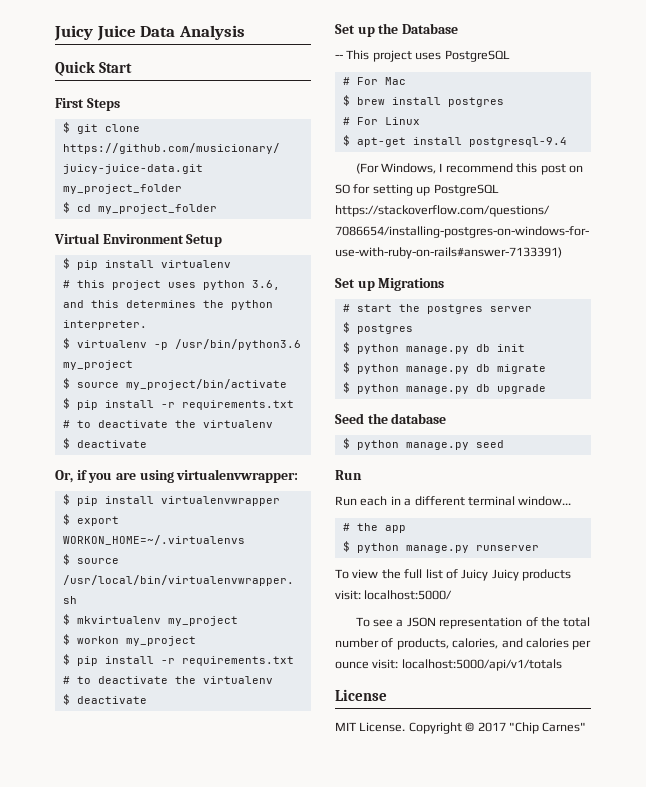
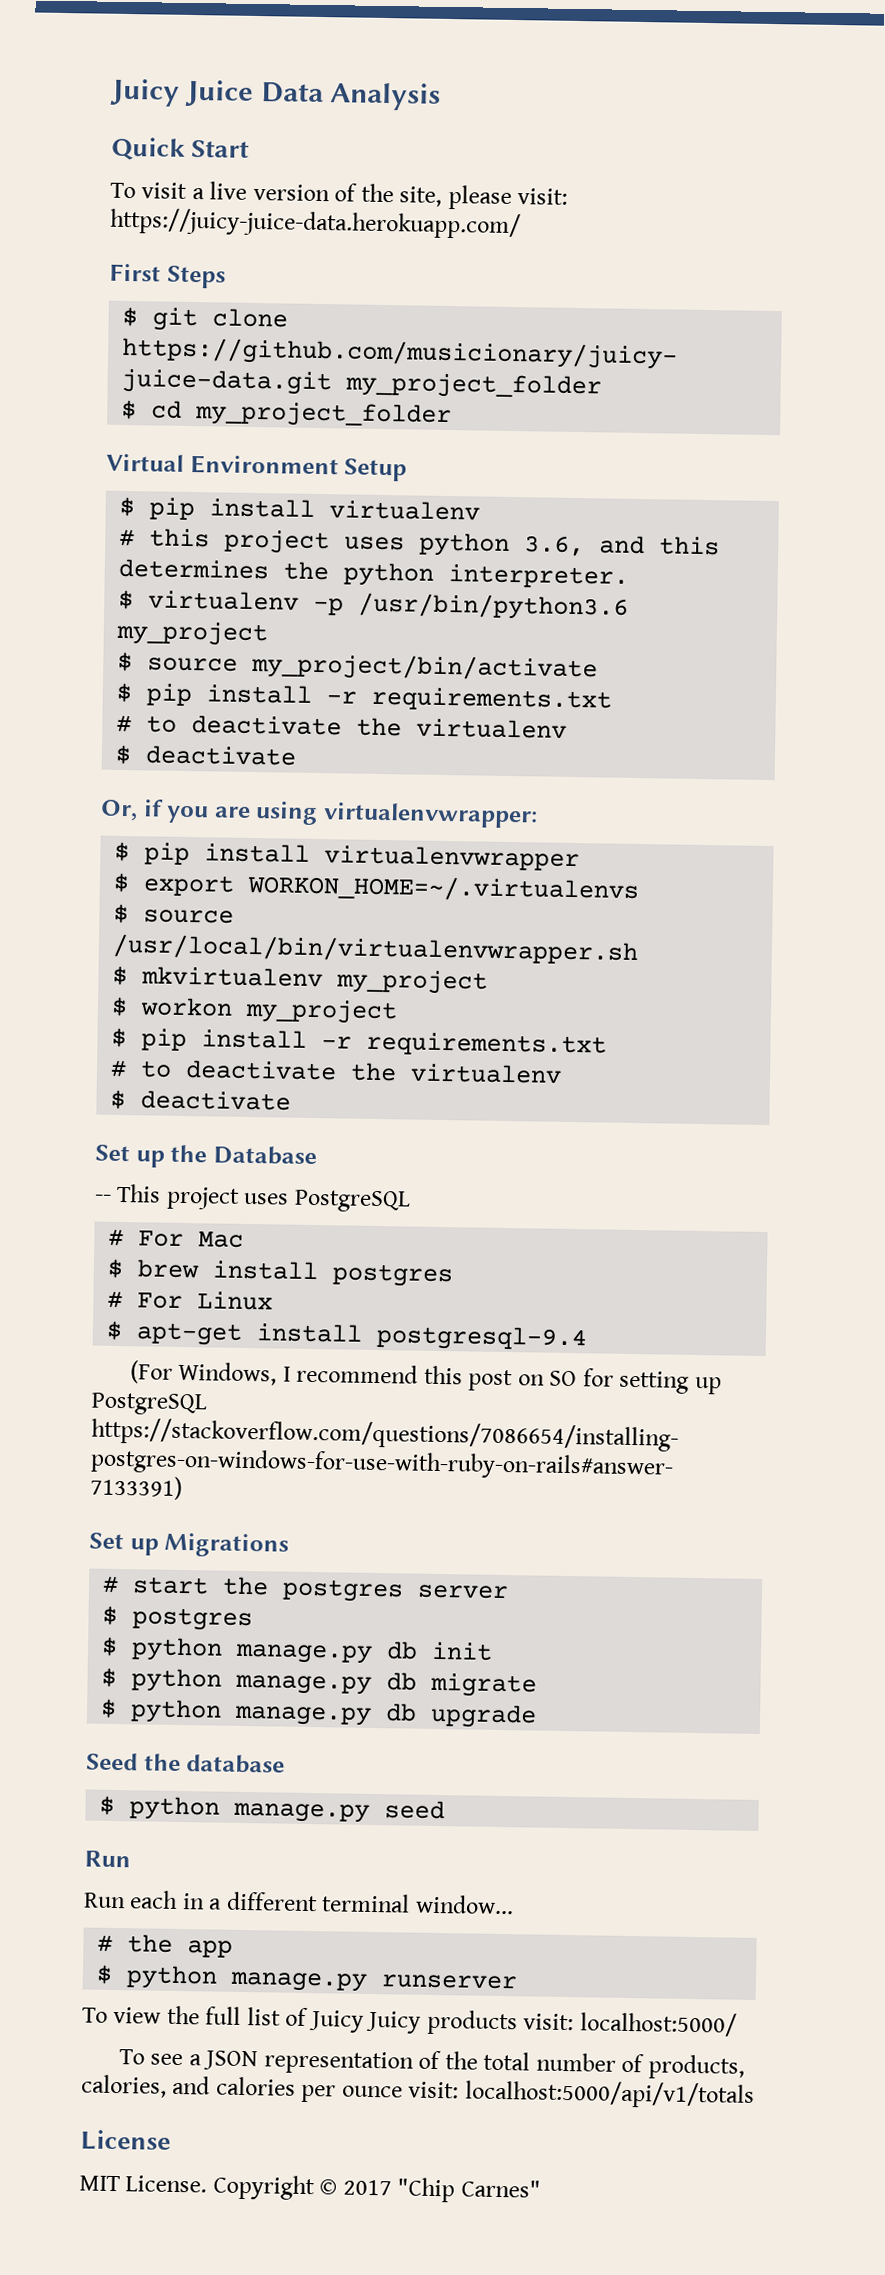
(133, 67) none -> [110,181,569,210] [110,207,521,240] // To visit a live version of the site, please visit: https://juicy-juice-data.herokuapp.com/

